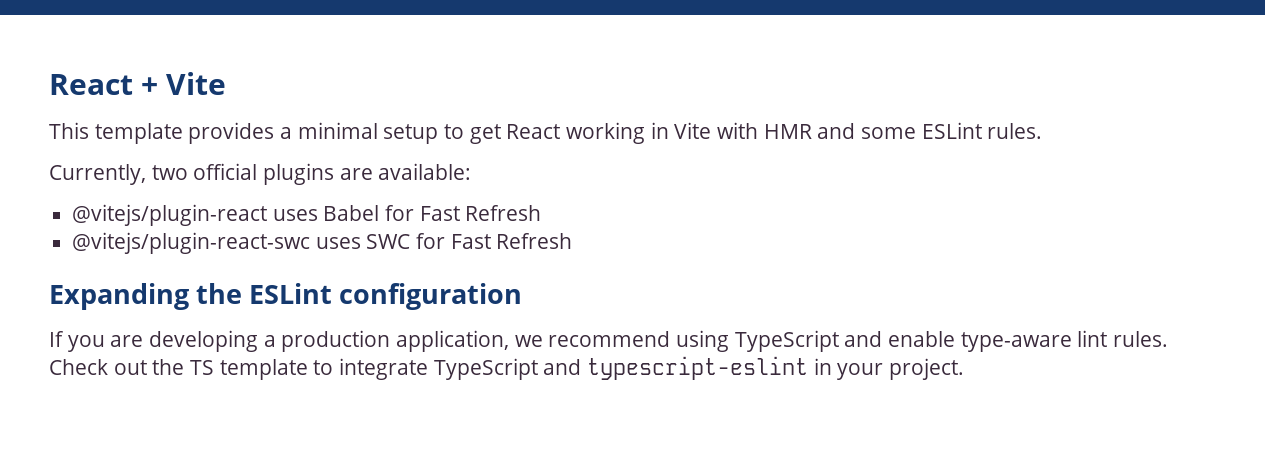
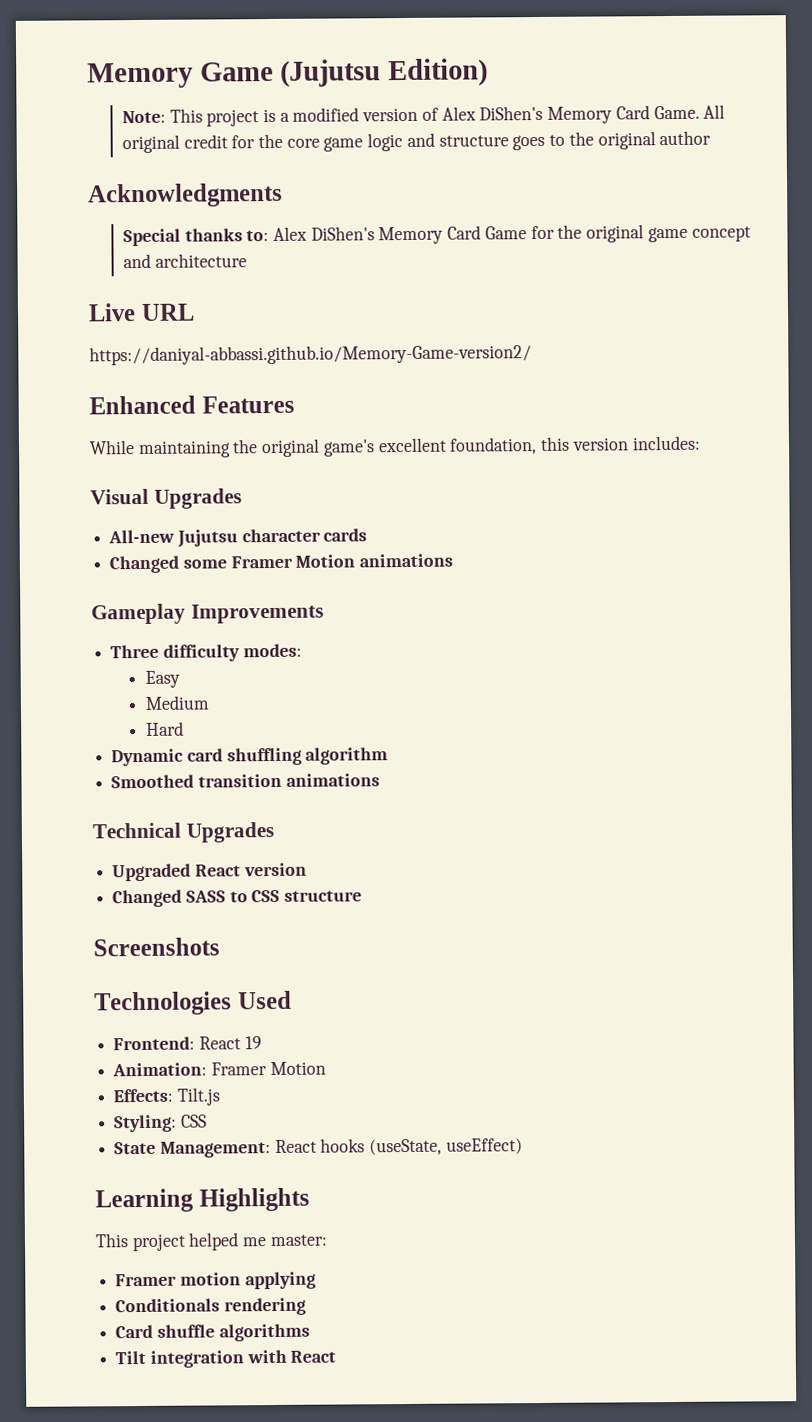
[49,72,226,95] [49,122,1043,144] [49,163,472,185] [72,204,542,226] [72,232,573,254] [49,283,523,310] [49,330,1169,352] [49,356,965,380] React + Vite // This template provides a minimal setup to get React working in Vite with HMR and some ESLint rules. // Currently, two official plugins are available: // @vitejs/plugin-react uses Babel for Fast Refresh // @vitejs/plugin-react-swc uses SWC for Fast Refresh // Expanding the ESLint configuration // If you are developing a production application, we recommend using TypeScript and enable type-aware lint rules. Check out the TS template to integrate TypeScript and typescript-eslint in your project. -> [87,58,489,89] [121,104,726,127] [121,130,712,154] [88,182,283,208] [122,224,751,247] [122,253,247,269] [88,303,195,322] [89,344,532,366] [89,395,295,415] [89,435,701,459] [90,488,242,509] [108,528,368,548] [109,553,454,574] [91,603,324,625] [110,643,302,662] [145,670,181,688] [145,695,210,710] [146,721,185,736] [111,747,389,767] [111,773,380,789] [92,821,274,843] [112,862,307,882] [112,889,363,908] [93,937,220,957] [94,990,292,1016] [113,1036,262,1051] [112,1061,326,1077] [113,1087,220,1106] [114,1114,207,1133] [114,1138,523,1158] [95,1187,310,1213] [95,1232,328,1252] [115,1271,316,1290] [115,1297,306,1316] [115,1323,310,1342] [115,1349,337,1368] Memory Game (Jujutsu Edition) // Note: This project is a modified version of Alex DiShen's Memory Card Game. All original credit for the core game logic and structure goes to the original author // Acknowledgments // Special thanks to: Alex DiShen's Memory Card Game for the original game concept and architecture // Live URL // https://daniyal-abbassi.github.io/Memory-Game-version2/ // Enhanced Features // While maintaining the original game's excellent foundation, this version includes: // Visual Upgrades // All-new Jujutsu character cards // Changed some Framer Motion animations // Gameplay Improvements // Three difficulty modes: // Easy // Medium // Hard // Dynamic card shuffling algorithm // Smoothed transition animations // Technical Upgrades // Upgraded React version // Changed SASS to CSS structure // Screenshots // Technologies Used // Frontend: React 19 // Animation: Framer Motion // Effects: Tilt.js // Styling: CSS // State Management: React hooks (useState, useEffect) // Learning Highlights // This project helped me master: // Framer motion applying // Conditionals rendering // Card shuffle algorithms // Tilt integration with React

